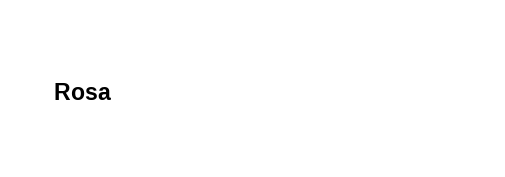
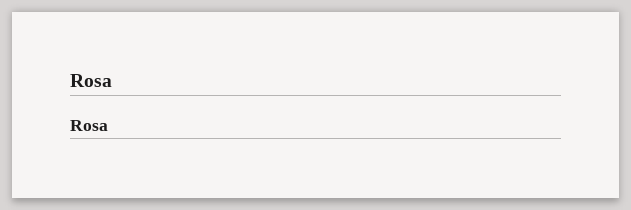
[54,83,111,100] Rosa -> [70,74,112,87] [70,120,108,131] Rosa // Rosa

